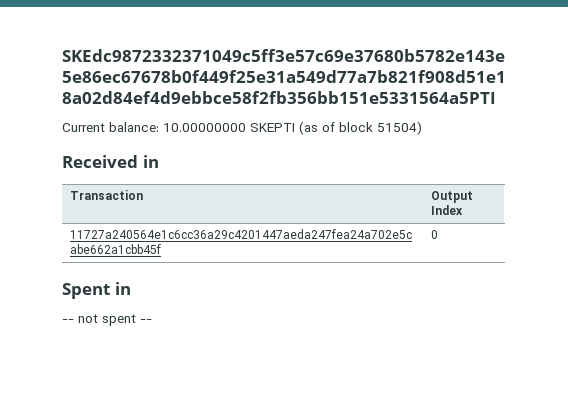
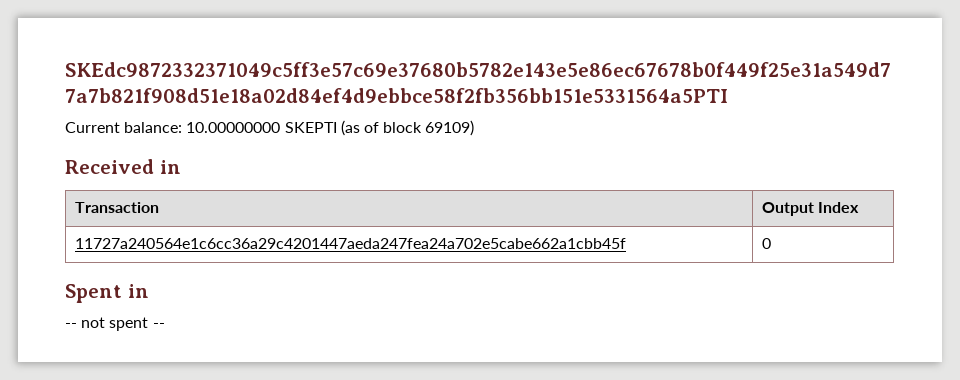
[377,121,422,135] 51504) -> [425,120,475,136] 69109)

